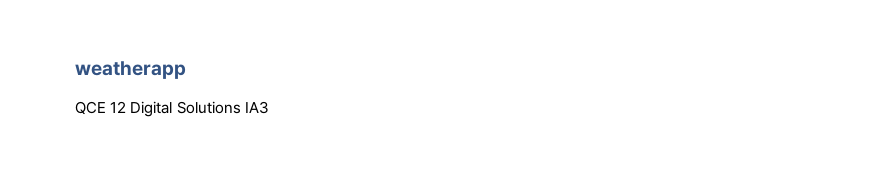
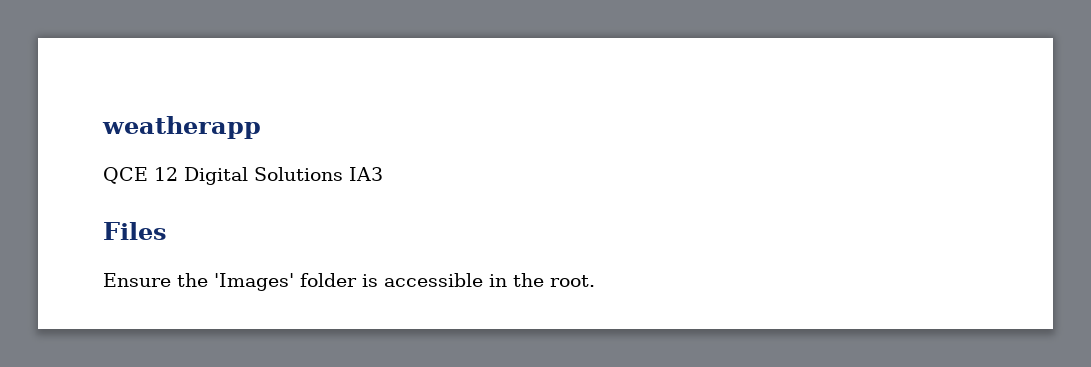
(269, 107) none -> [103,222,167,240] [103,273,595,291] // Files // Ensure the 'Images' folder is accessible in the root.

